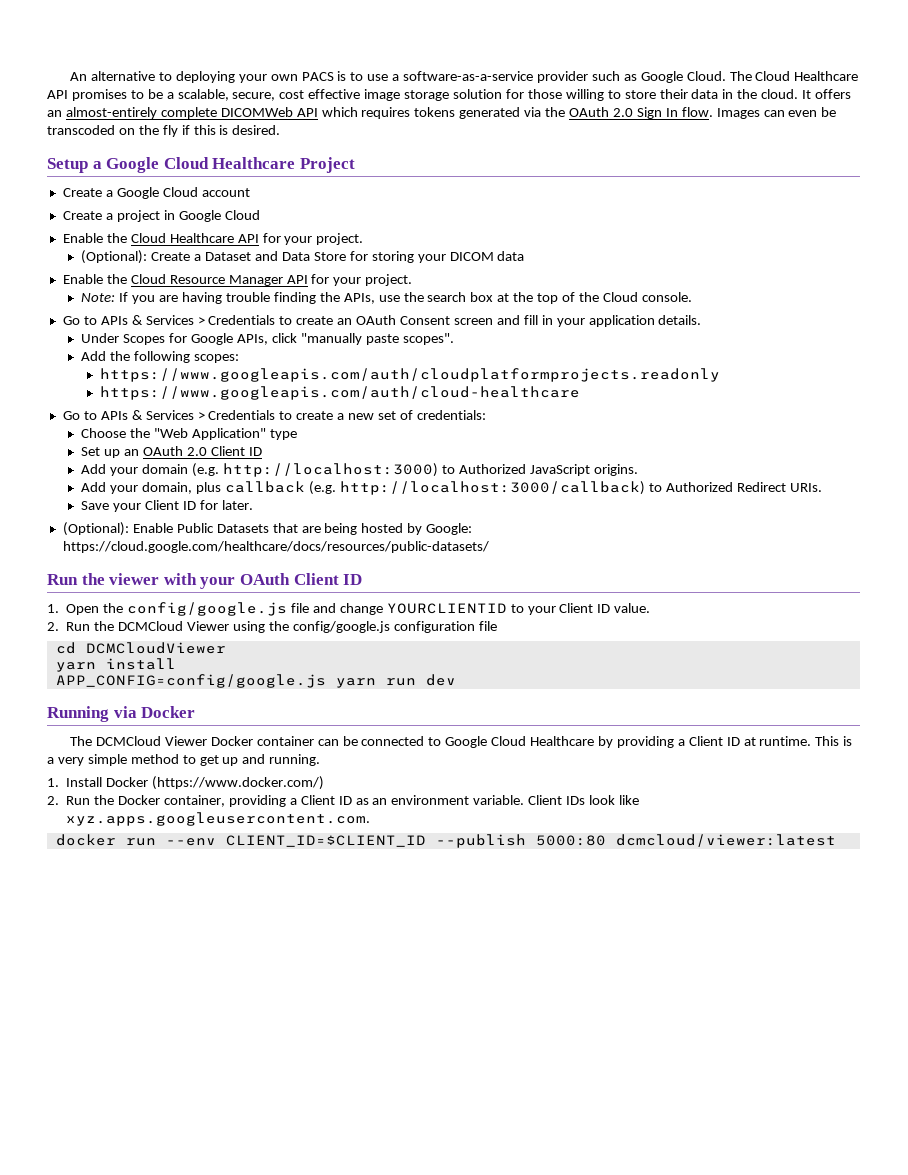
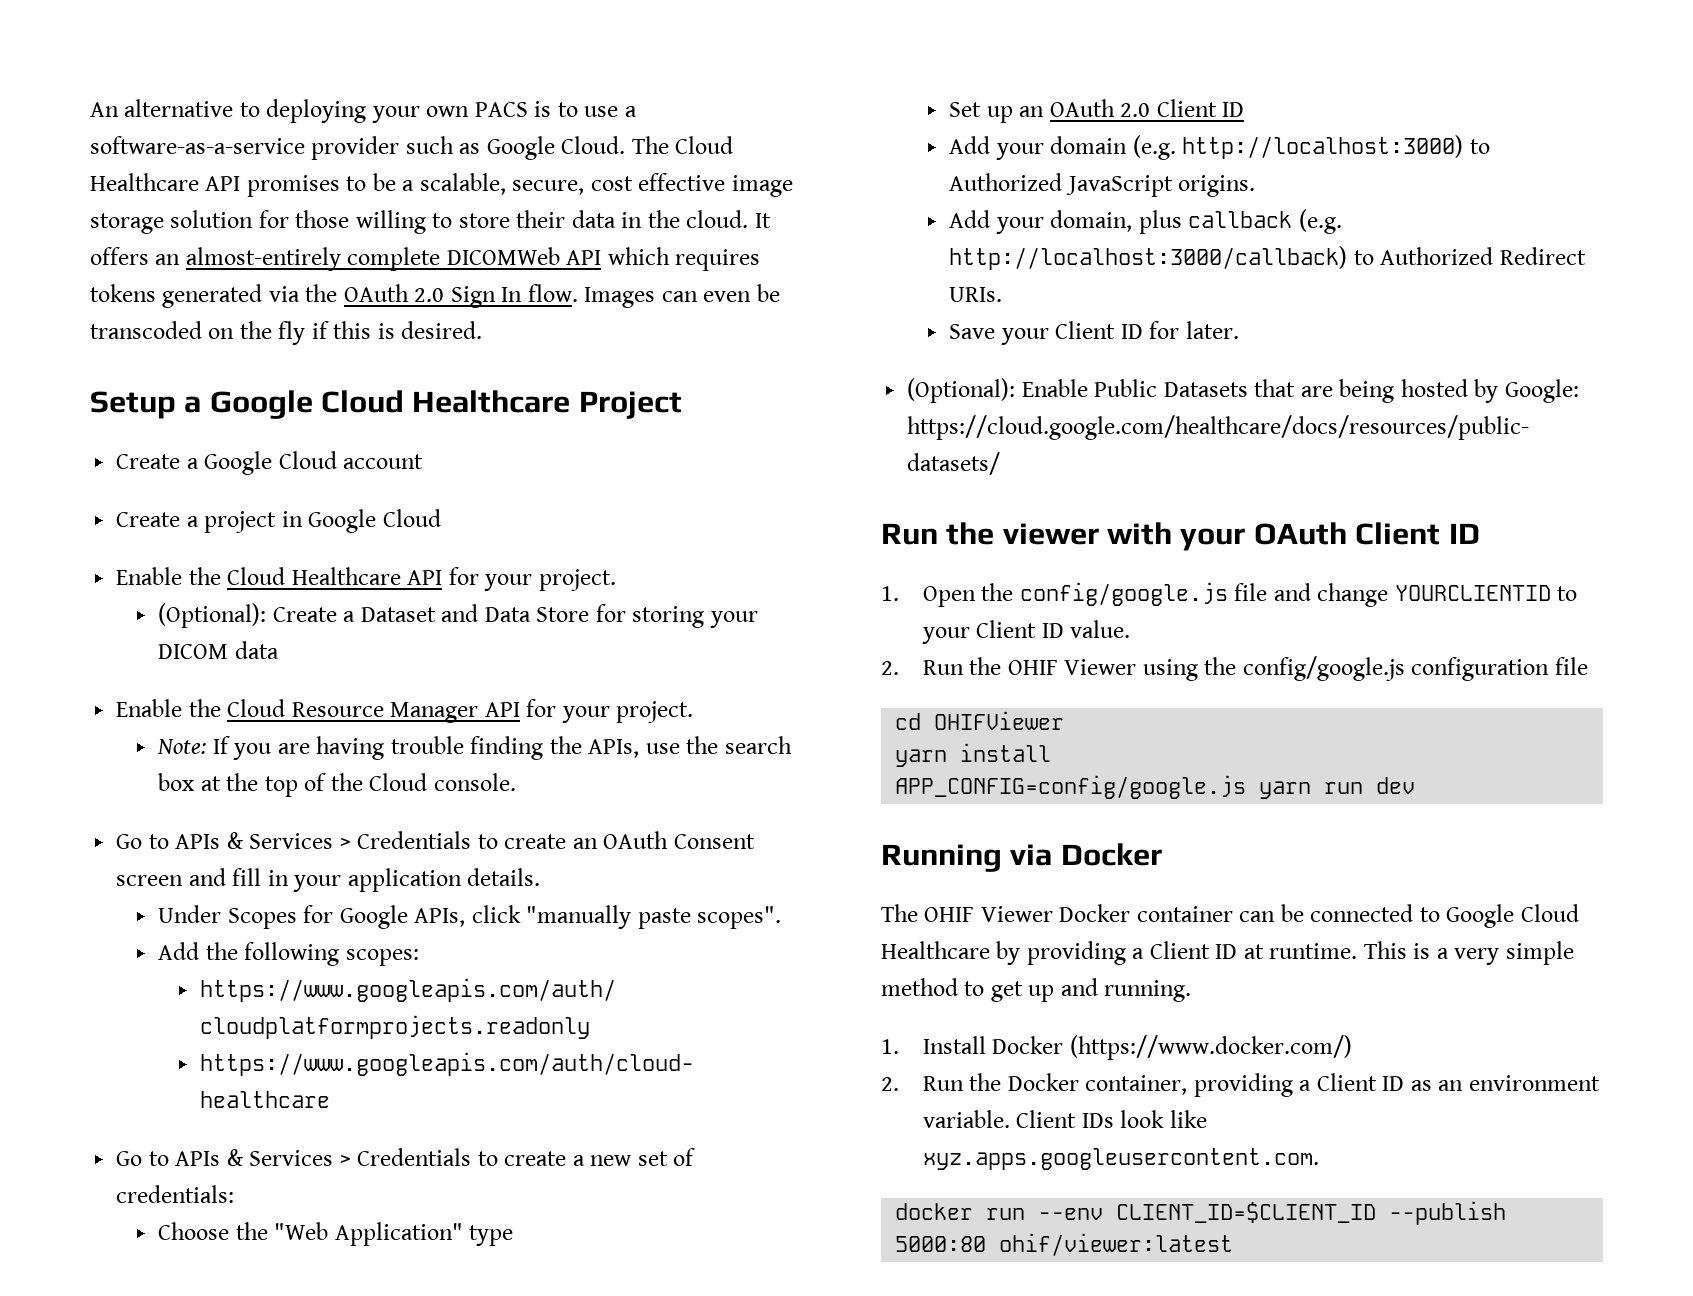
[118,621,184,631] DCMCloud -> [1007,660,1058,675] OHIF
[85,642,226,654] DCMCloudViewer -> [934,711,1065,730] OHIFViewer
[95,736,161,746] DCMCloud -> [924,907,975,922] OHIF
[615,834,836,847] dcmcloud/viewer:latest -> [999,1233,1234,1256] ohif/viewer:latest

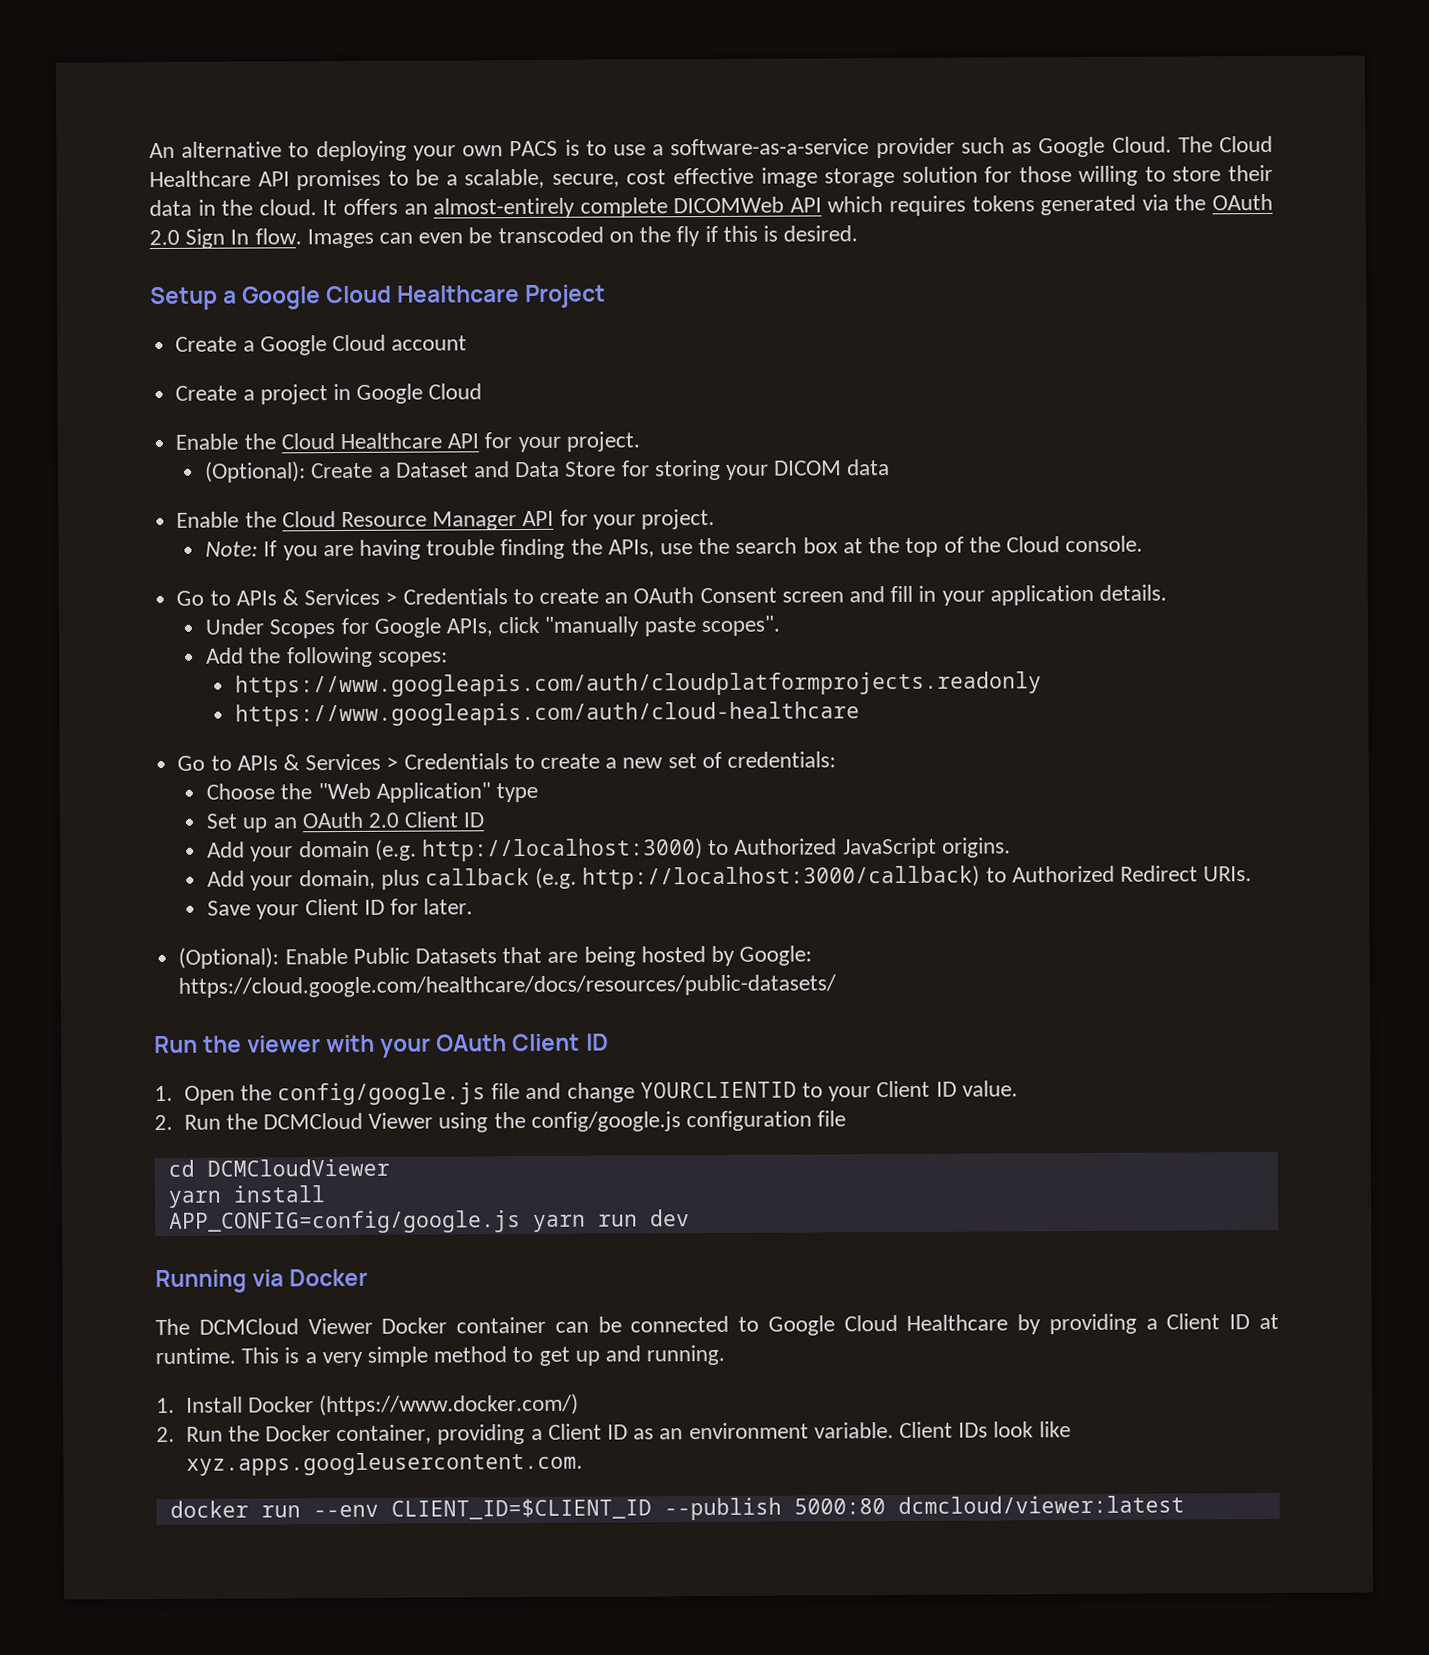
[1007,660,1058,675] OHIF -> [262,1112,363,1130] DCMCloud
[934,711,1065,730] OHIFViewer -> [206,1158,390,1177] DCMCloudViewer
[924,907,975,922] OHIF -> [198,1318,299,1335] DCMCloud
[999,1233,1234,1256] ohif/viewer:latest -> [897,1495,1185,1515] dcmcloud/viewer:latest

